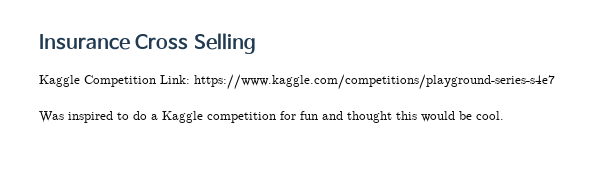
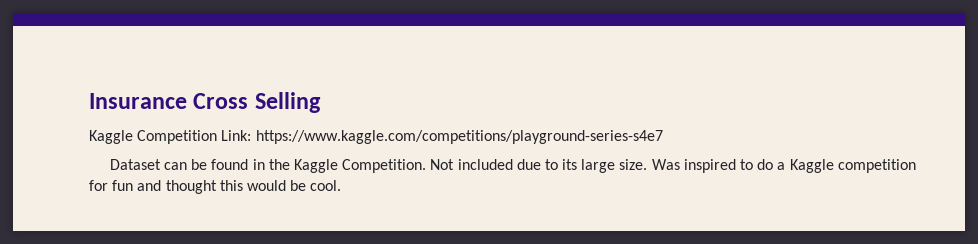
(555, 82) none -> [109,159,648,173] Dataset can be found in the Kaggle Competition. Not included due to its large size.

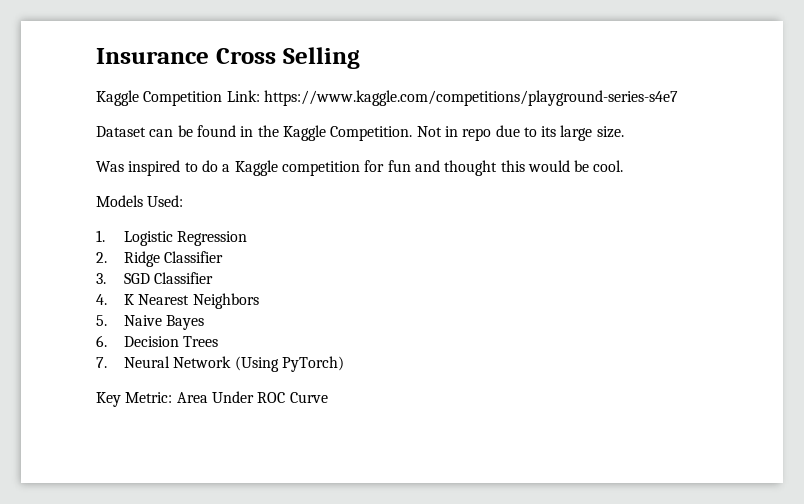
[457,159,513,170] included -> [444,126,492,141] in repo
(648, 164) none -> (624, 132) //
(342, 185) none -> [96,195,184,207] [96,230,248,246] [96,251,224,267] [96,272,214,284] [96,293,259,309] [96,315,205,330] [96,335,219,347] [96,356,344,372] [96,391,328,407] // Models Used: // 1. Logistic Regression // 2. Ridge Classifier // 3. SGD Classifier // 4. K Nearest Neighbors // 5. Naive Bayes // 6. Decision Trees // 7. Neural Network (Using PyTorch) // Key Metric: Area Under ROC Curve

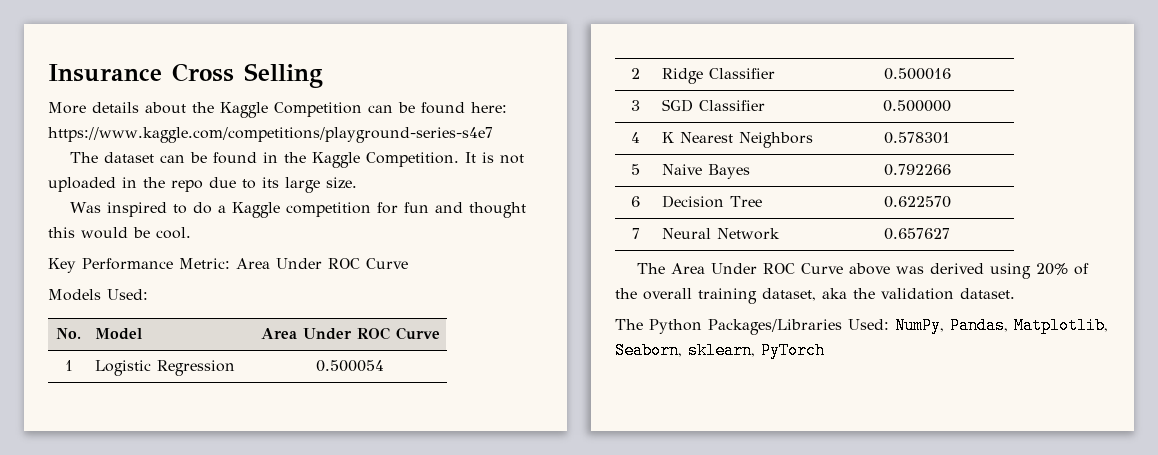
[96,90,260,106] Kaggle Competition Link: -> [48,102,507,118] More details about the Kaggle Competition can be found here:
[96,126,146,137] Dataset -> [70,152,155,163] The dataset
[416,126,458,137] Not in -> [465,152,525,164] [48,177,165,192] It is not uploaded in the
[96,195,184,207] [96,230,248,246] [96,251,224,267] [96,272,214,284] [96,293,259,309] [96,315,205,330] [96,335,219,347] [96,356,344,372] // Models Used: // 1. Logistic Regression // 2. Ridge Classifier // 3. SGD Classifier // 4. K Nearest Neighbors // 5. Naive Bayes // 6. Decision Trees // 7. Neural Network (Using PyTorch) -> (191, 233) none
(121, 399) none -> [82,258,173,270] Performance
(328, 397) none -> [48,289,148,301] [56,328,81,339] [95,328,143,340] [260,327,440,340] [64,360,73,371] [95,360,236,376] [316,360,384,372] [631,68,640,79] [662,68,776,84] [883,68,951,80] [631,100,640,111] [662,99,766,112] [883,100,951,112] [631,132,640,143] [662,132,814,148] [884,132,950,144] [631,164,640,175] [662,164,751,179] [883,164,951,176] [631,196,640,207] [662,195,763,208] [883,196,951,208] [631,228,640,239] [662,228,781,240] [884,228,950,240] [637,263,1090,279] [615,288,1015,304] [615,317,1108,335] [615,342,825,359] // Models Used: // No. | Model | Area Under ROC Curve // 1 | Logistic Regression | 0.500054 // 2 | Ridge Classifier | 0.500016 // 3 | SGD Classifier | 0.500000 // 4 | K Nearest Neighbors | 0.578301 // 5 | Naive Bayes | 0.792266 // 6 | Decision Tree | 0.622570 // 7 | Neural Network | 0.657627 // The Area Under ROC Curve above was derived using 20% of the overall training dataset, aka the validation dataset. // The Python Packages/Libraries Used: NumPy, Pandas, Matplotlib, Seaborn, sklearn, PyTorch

